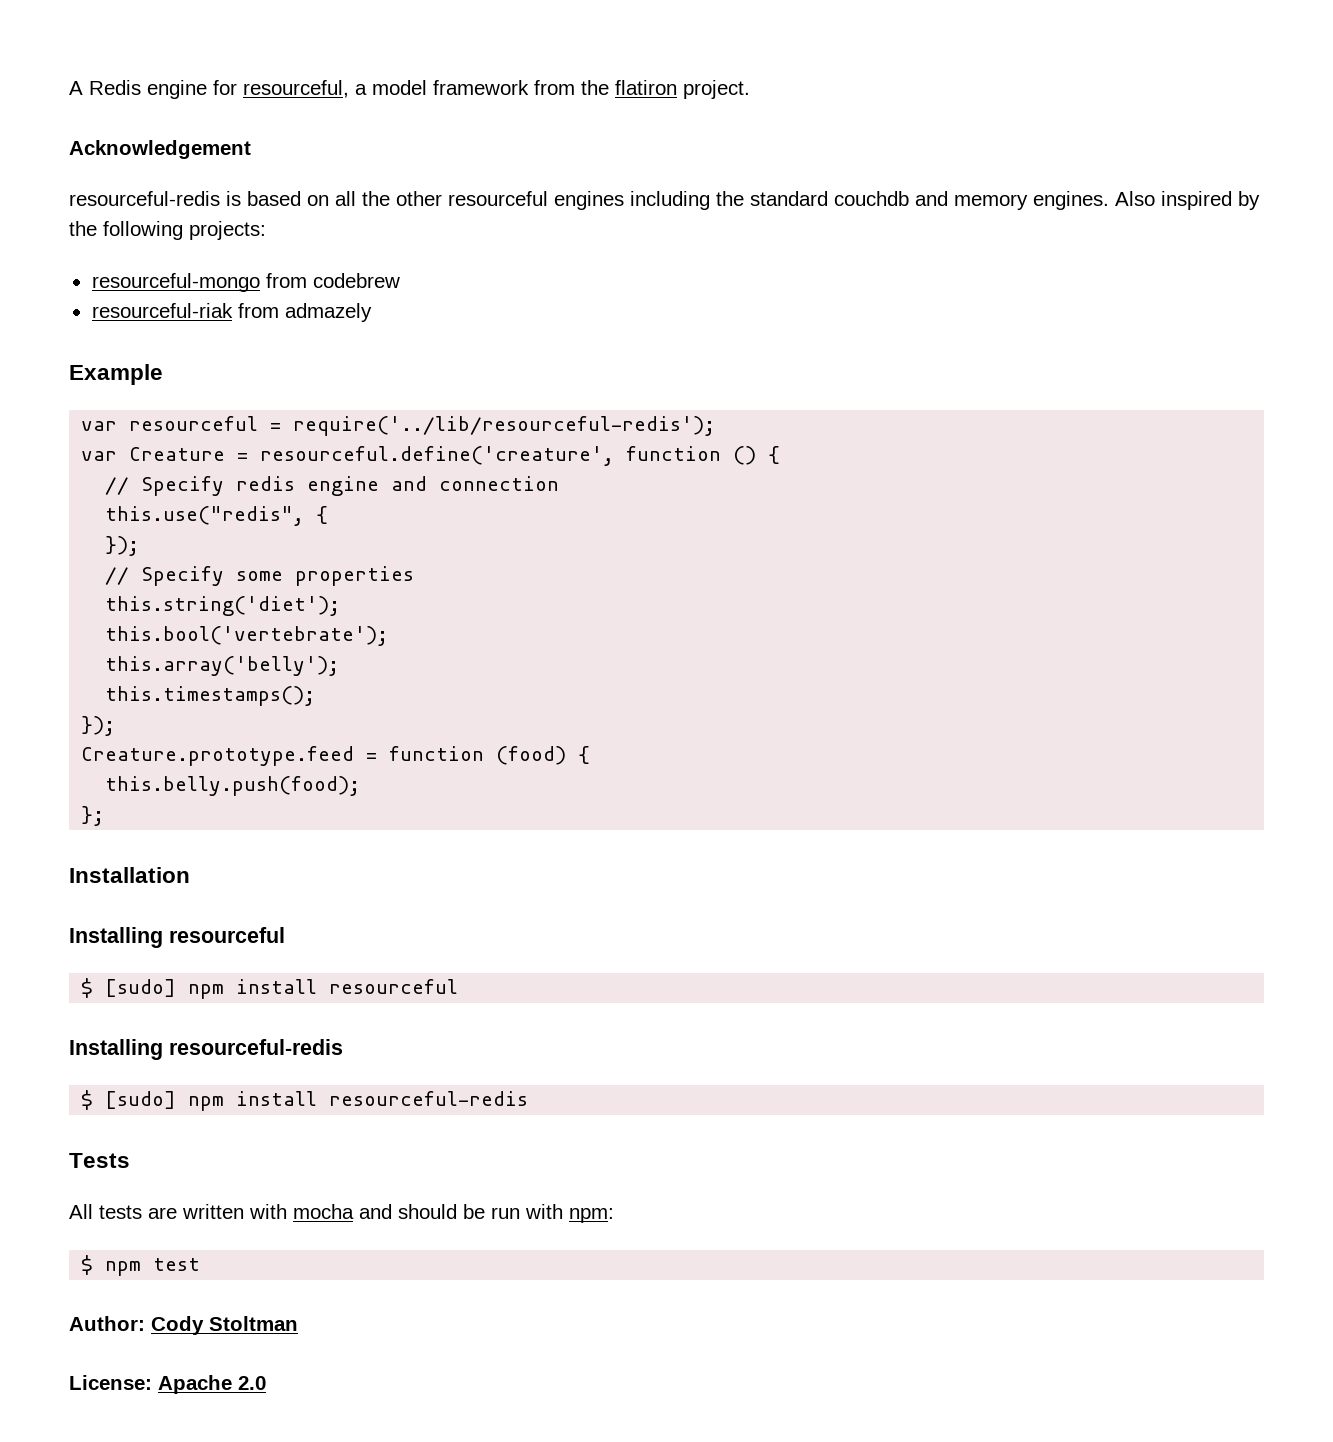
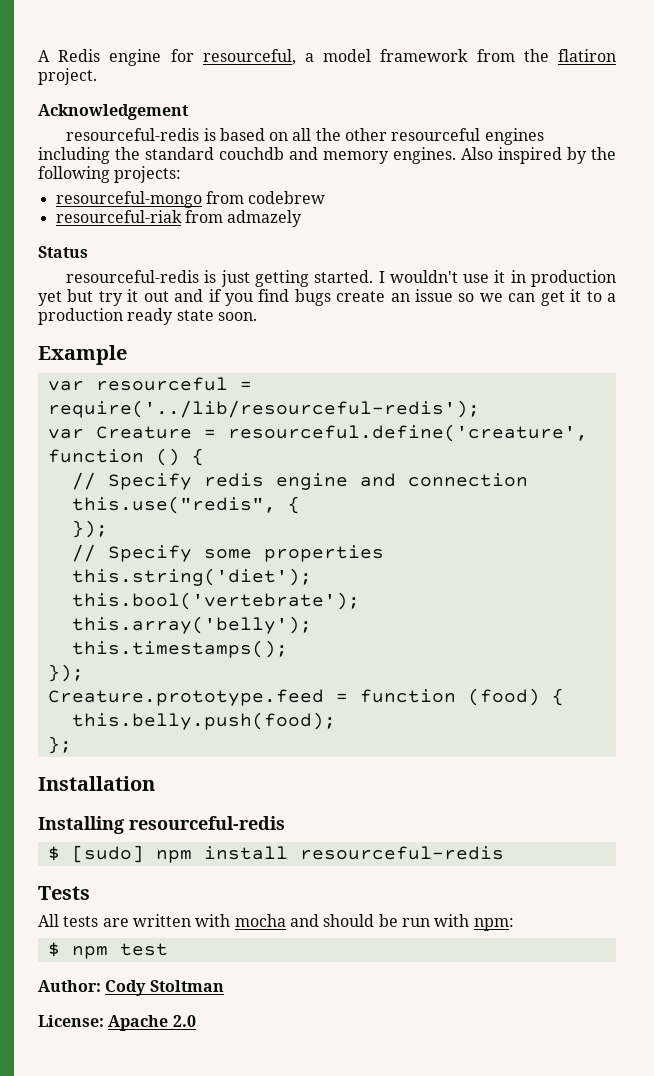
(372, 312) none -> [38,246,88,258] [66,270,616,287] [38,289,617,306] [38,308,257,325] // Status // resourceful-redis is just getting started. I wouldn't use it in production yet but try it out and if you find bugs create an issue so we can get it to a production ready state soon.
[69,927,285,948] [81,978,459,999] // Installing resourceful // $ [sudo] npm install resourceful -> (155, 783) none

